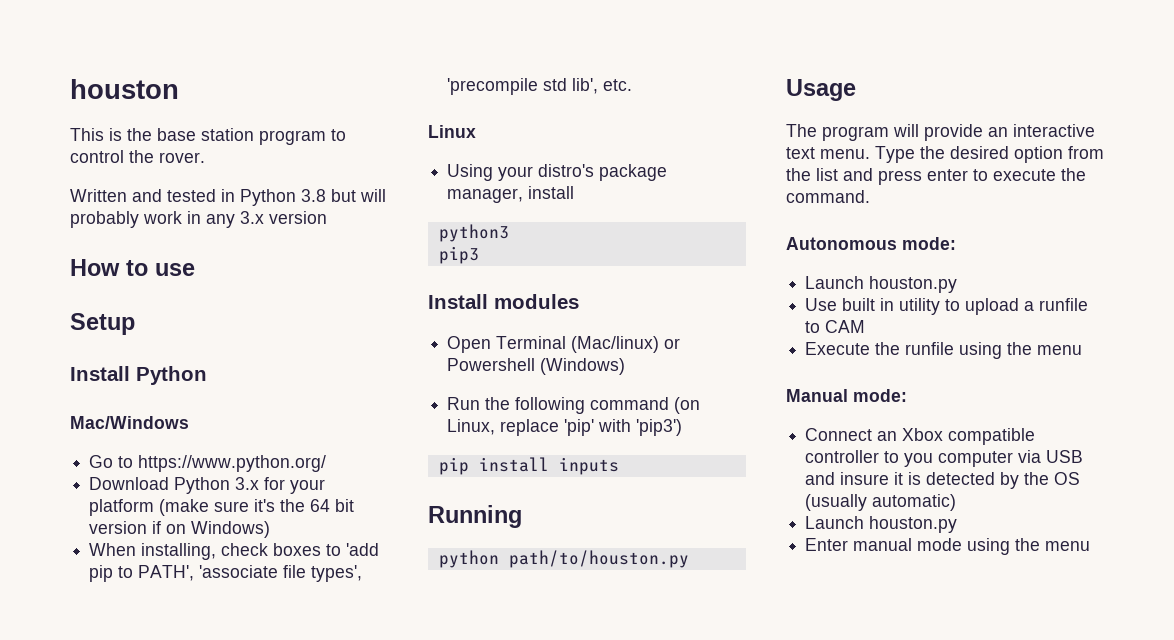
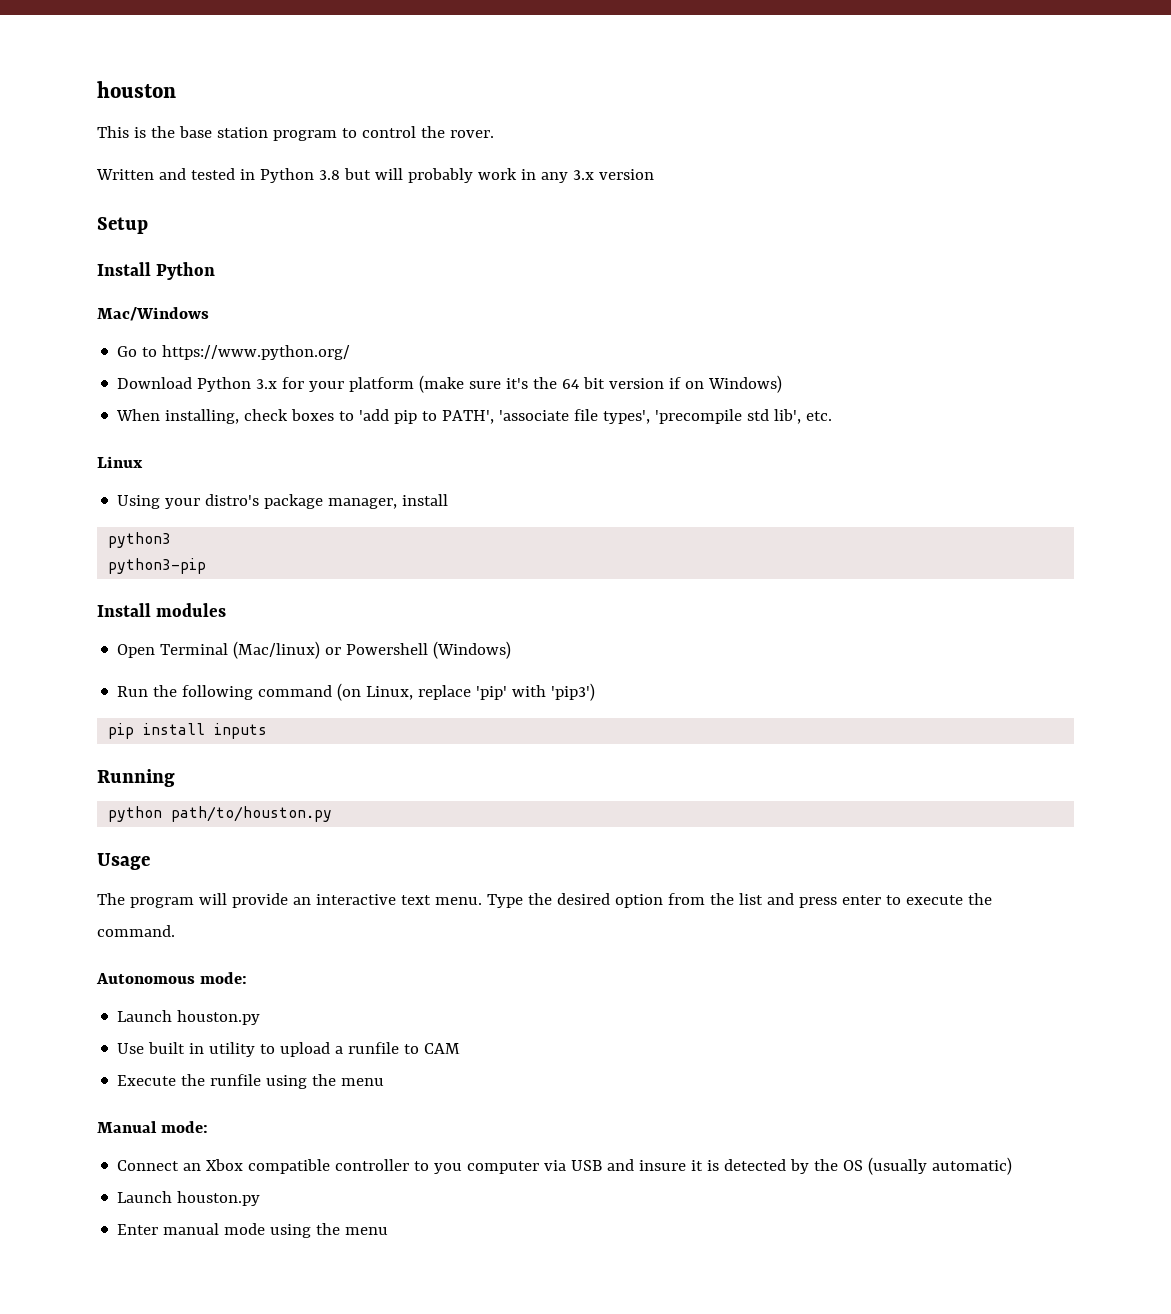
[70,259,195,276] // How to use -> (654, 174) none
[438,246,479,264] pip3 -> [108,558,207,574] python3-pip

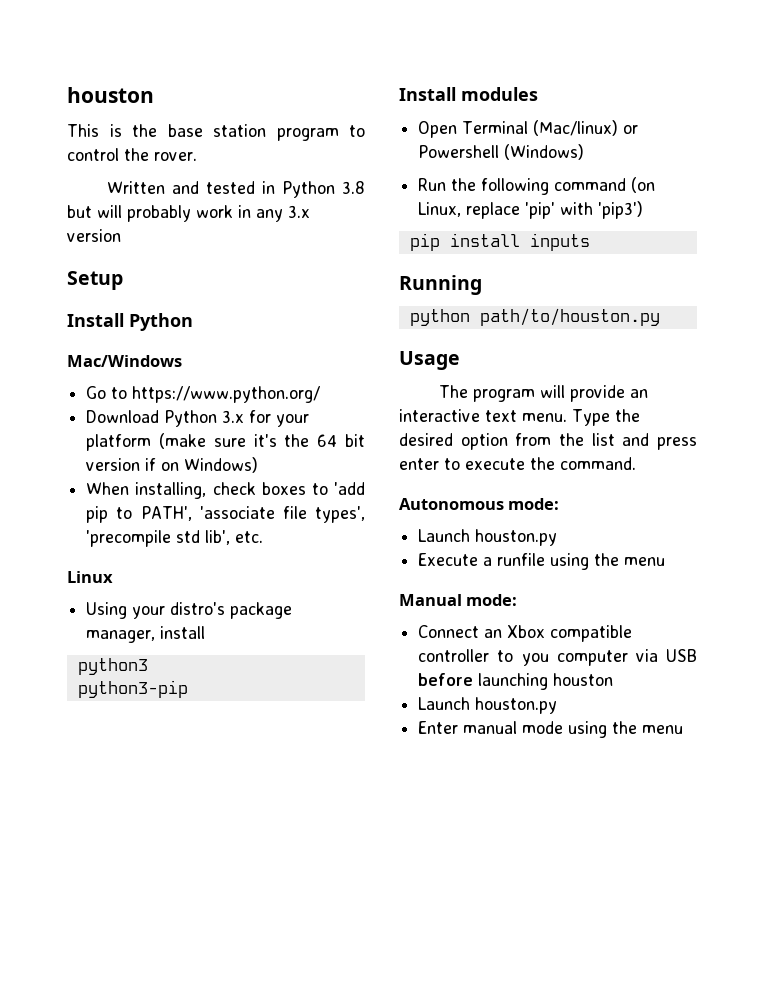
[117,1042,461,1057] [117,1074,206,1086] Use built in utility to upload a runfile to CAM // Execute the -> [418,553,493,566] Execute a
[607,1157,1013,1175] and insure it is detected by the OS (usually automatic) -> [418,673,614,690] before launching houston

